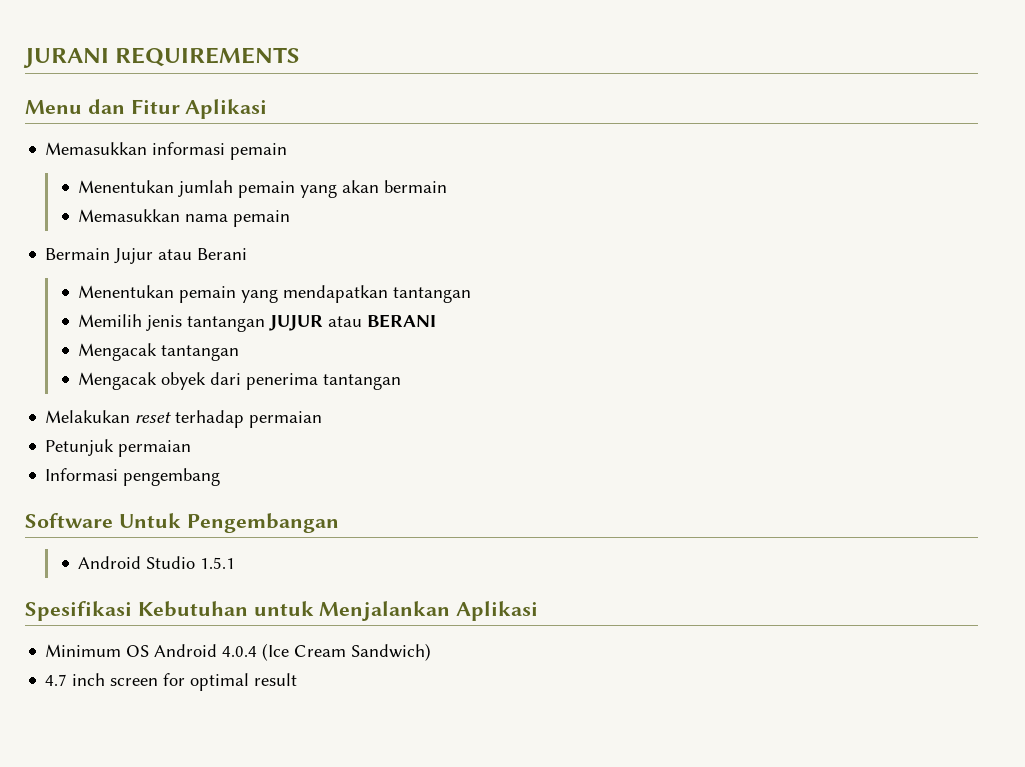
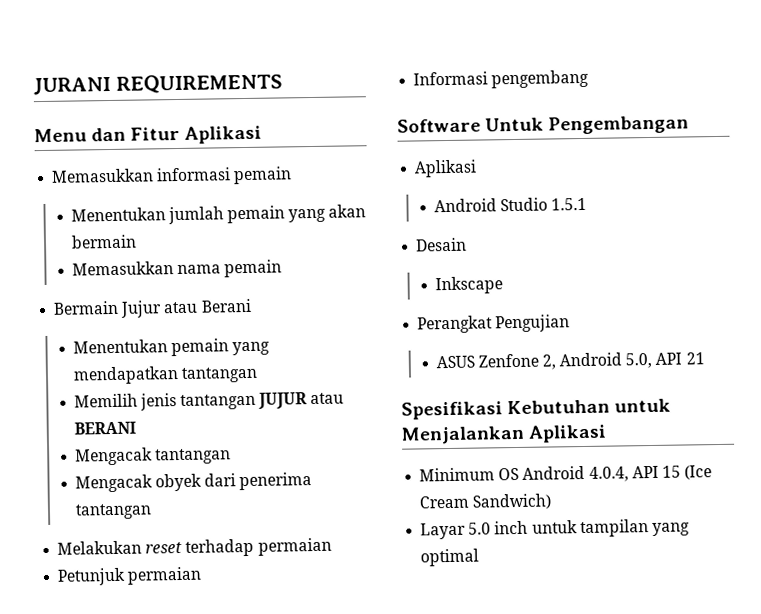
(339, 523) none -> [414,159,478,178] // Aplikasi
(236, 563) none -> [415,237,468,252] [434,276,503,295] [417,314,571,334] [435,352,705,370] // Desain // Inkscape // Perangkat Pengujian // ASUS Zenfone 2, Android 5.0, API 21
[222,646,258,657] 4.0.4 -> [588,465,681,482] 4.0.4, API 15
[45,673,298,691] 4.7 inch screen for optimal result -> [420,519,690,540] [420,548,480,567] Layar 5.0 inch untuk tampilan yang optimal

